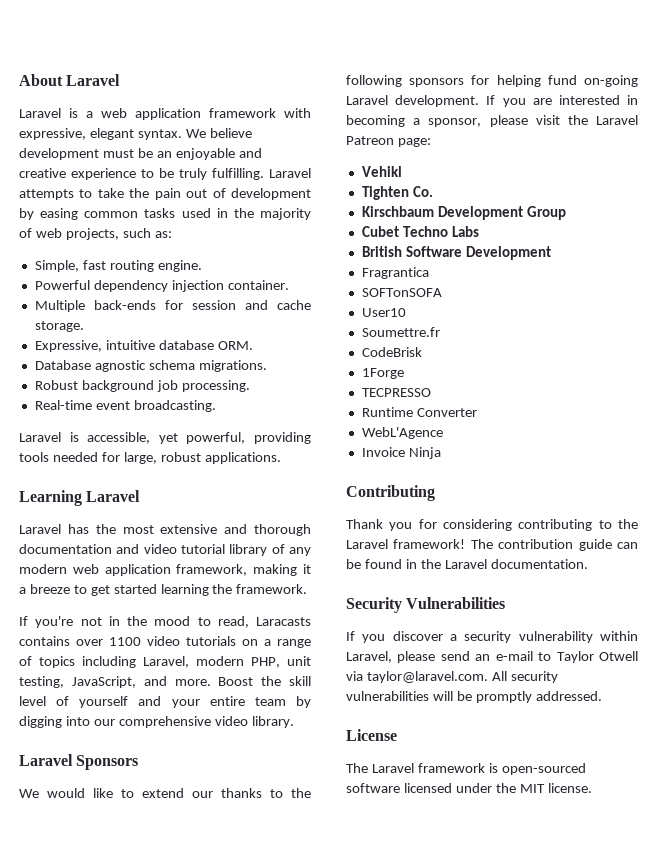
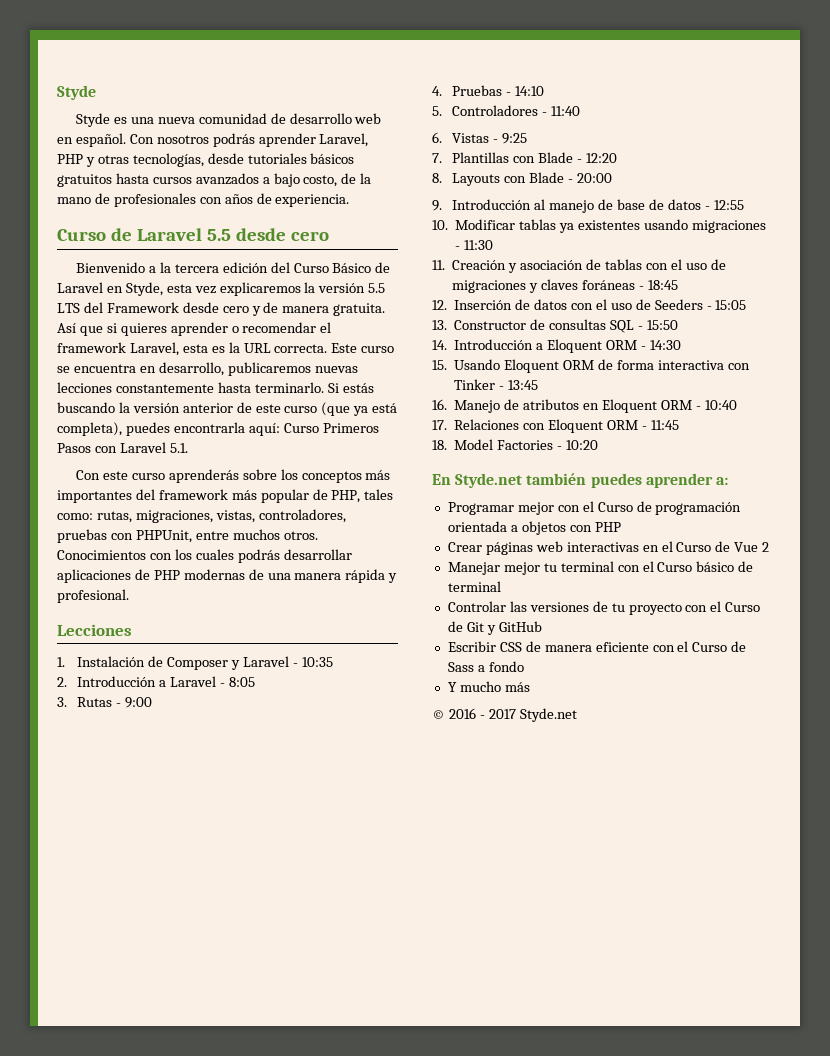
[19,74,121,86] [19,108,311,120] [19,128,252,140] [19,148,262,160] [19,168,311,180] [19,188,312,200] [19,208,311,220] [19,228,172,240] [34,260,202,272] [34,280,289,292] [34,300,311,312] [34,321,84,332] [34,340,253,352] [34,360,267,372] [34,380,250,392] [34,400,216,412] [19,432,311,444] [19,452,281,464] [19,490,141,506] [19,524,311,536] [19,544,311,556] [19,564,312,576] [19,584,308,596] [19,616,311,628] [19,636,311,648] [19,656,311,668] [19,676,311,688] [19,696,311,708] [19,716,294,728] [19,754,139,770] [19,788,311,798] [346,75,638,87] [346,95,638,107] [346,115,638,127] [346,136,431,147] [361,166,402,177] [361,186,433,200] [361,206,566,220] [361,226,479,237] [361,246,551,260] [361,267,429,279] [361,288,442,297] [361,308,406,317] [361,327,440,337] [361,347,422,357] [361,368,404,379] [361,388,431,397] [361,407,477,417] [361,427,443,439] [361,447,441,459] [346,485,435,501] [346,519,638,531] [346,539,638,551] [346,559,588,569] [346,597,506,613] [346,631,638,643] [346,651,639,663] [346,671,558,683] [346,691,602,703] [346,729,397,741] [346,763,586,775] [346,783,592,793] About Laravel // Laravel is a web application framework with expressive, elegant syntax. We believe development must be an enjoyable and creative experience to be truly fulfilling. Laravel attempts to take the pain out of development by easing common tasks used in the majority of web projects, such as: // Simple, fast routing engine. // Powerful dependency injection container. // Multiple back-ends for session and cache storage. // Expressive, intuitive database ORM. // Database agnostic schema migrations. // Robust background job processing. // Real-time event broadcasting. // Laravel is accessible, yet powerful, providing tools needed for large, robust applications. // Learning Laravel // Laravel has the most extensive and thorough documentation and video tutorial library of any modern web application framework, making it a breeze to get started learning the framework. // If you're not in the mood to read, Laracasts contains over 1100 video tutorials on a range of topics including Laravel, modern PHP, unit testing, JavaScript, and more. Boost the skill level of yourself and your entire team by digging into our comprehensive video library. // Laravel Sponsors // We would like to extend our thanks to the following sponsors for helping fund on-going Laravel development. If you are interested in becoming a sponsor, please visit the Laravel Patreon page: // Vehikl // Tighten Co. // Kirschbaum Development Group // Cubet Techno Labs // British Software Development // Fragrantica // SOFTonSOFA // User10 // Soumettre.fr // CodeBrisk // 1Forge // TECPRESSO // Runtime Converter // WebL'Agence // Invoice Ninja // Contributing // Thank you for considering contributing to the Laravel framework! The contribution guide can be found in the Laravel documentation. // Security Vulnerabilities // If you discover a security vulnerability within Laravel, please send an e-mail to Taylor Otwell via taylor@laravel.com. All security vulnerabilities will be promptly addressed. // License // The Laravel framework is open-sourced software licensed under the MIT license. -> [57,85,96,100] [76,113,382,127] [57,133,369,147] [57,153,355,167] [57,173,372,187] [57,193,350,207] [57,228,329,241] [76,262,391,273] [57,282,386,296] [57,302,386,316] [57,322,332,336] [57,342,395,356] [57,362,358,376] [57,382,374,393] [57,402,398,416] [57,422,379,436] [57,442,188,453] [76,469,391,483] [57,489,394,503] [57,509,346,523] [57,529,318,543] [57,549,352,563] [57,569,398,583] [57,589,129,603] [57,624,132,636] [57,656,333,670] [57,676,256,687] [57,697,153,708] [432,85,545,96] [432,105,581,116] [432,132,528,144] [432,152,618,163] [432,172,613,186] [432,199,744,213] [432,219,766,233] [455,240,494,250] [432,259,726,273] [452,279,678,293] [432,299,747,310] [432,319,678,333] [432,339,681,353] [432,359,750,373] [454,379,539,390] [432,399,737,413] [432,419,679,433] [432,439,598,450] [432,473,728,488] [447,501,742,515] [447,521,621,535] [447,541,770,555] [447,561,754,575] [447,581,501,592] [447,601,761,615] [447,621,542,635] [447,641,747,652] [447,661,524,672] [447,681,530,692] [432,708,577,722] Styde // Styde es una nueva comunidad de desarrollo web en español. Con nosotros podrás aprender Laravel, PHP y otras tecnologías, desde tutoriales básicos gratuitos hasta cursos avanzados a bajo costo, de la mano de profesionales con años de experiencia. // Curso de Laravel 5.5 desde cero // Bienvenido a la tercera edición del Curso Básico de Laravel en Styde, esta vez explicaremos la versión 5.5 LTS del Framework desde cero y de manera gratuita. Así que si quieres aprender o recomendar el framework Laravel, esta es la URL correcta. Este curso se encuentra en desarrollo, publicaremos nuevas lecciones constantemente hasta terminarlo. Si estás buscando la versión anterior de este curso (que ya está completa), puedes encontrarla aquí: Curso Primeros Pasos con Laravel 5.1. // Con este curso aprenderás sobre los conceptos más importantes del framework más popular de PHP, tales como: rutas, migraciones, vistas, controladores, pruebas con PHPUnit, entre muchos otros. Conocimientos con los cuales podrás desarrollar aplicaciones de PHP modernas de una manera rápida y profesional. // Lecciones // 1. Instalación de Composer y Laravel - 10:35 // 2. Introducción a Laravel - 8:05 // 3. Rutas - 9:00 // 4. Pruebas - 14:10 // 5. Controladores - 11:40 // 6. Vistas - 9:25 // 7. Plantillas con Blade - 12:20 // 8. Layouts con Blade - 20:00 // 9. Introducción al manejo de base de datos - 12:55 // 10. Modificar tablas ya existentes usando migraciones - 11:30 // 11. Creación y asociación de tablas con el uso de migraciones y claves foráneas - 18:45 // 12. Inserción de datos con el uso de Seeders - 15:05 // 13. Constructor de consultas SQL - 15:50 // 14. Introducción a Eloquent ORM - 14:30 // 15. Usando Eloquent ORM de forma interactiva con Tinker - 13:45 // 16. Manejo de atributos en Eloquent ORM - 10:40 // 17. Relaciones con Eloquent ORM - 11:45 // 18. Model Factories - 10:20 // En Styde.net también puedes aprender a: // Programar mejor con el Curso de programación orientada a objetos con PHP // Crear páginas web interactivas en el Curso de Vue 2 // Manejar mejor tu terminal con el Curso básico de terminal // Controlar las versiones de tu proyecto con el Curso de Git y GitHub // Escribir CSS de manera eficiente con el Curso de Sass a fondo // Y mucho más // © 2016 - 2017 Styde.net

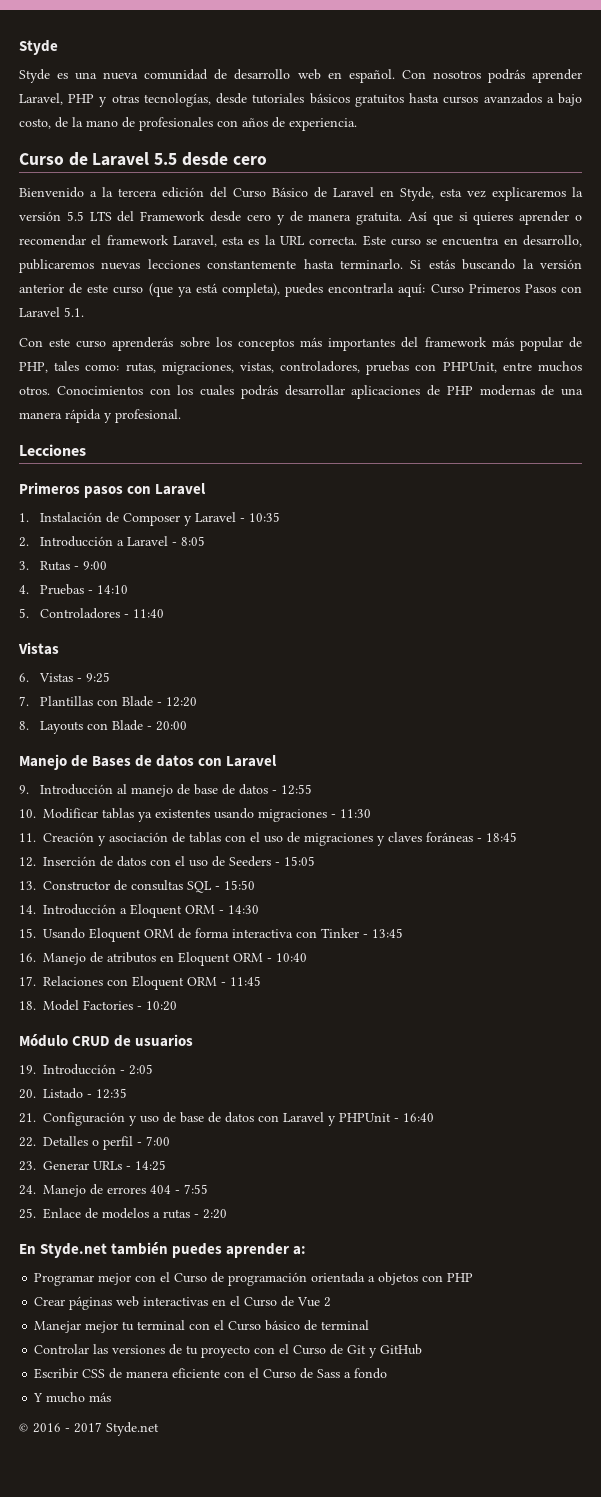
(132, 630) none -> [19,482,207,498] // Primeros pasos con Laravel
(581, 111) none -> [18,642,59,655] // Vistas
(613, 178) none -> [19,754,278,770] // Manejo de Bases de datos con Laravel
(598, 445) none -> [19,1034,194,1047] [19,1064,153,1075] [19,1088,127,1099] [19,1112,434,1126] [19,1136,170,1150] [19,1160,166,1171] [19,1184,208,1197] [19,1208,227,1219] // Módulo CRUD de usuarios // 19. Introducción - 2:05 // 20. Listado - 12:35 // 21. Configuración y uso de base de datos con Laravel y PHPUnit - 16:40 // 22. Detalles o perfil - 7:00 // 23. Generar URLs - 14:25 // 24. Manejo de errores 404 - 7:55 // 25. Enlace de modelos a rutas - 2:20

